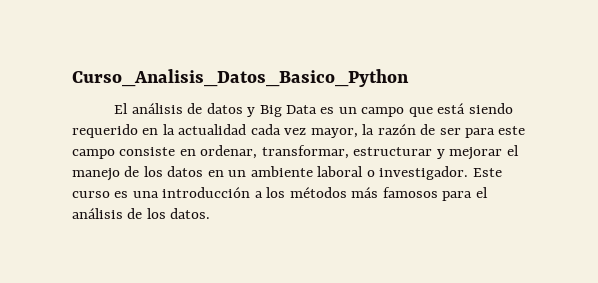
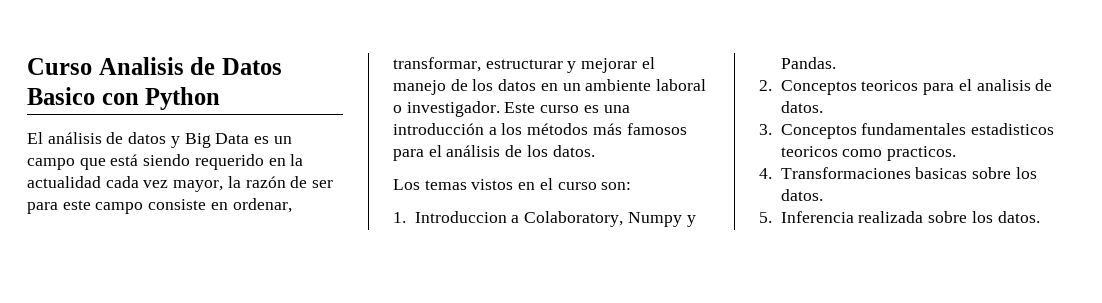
[72,69,409,87] Curso_Analisis_Datos_Basico_Python -> [27,57,282,75] [27,87,221,110] Curso Analisis de Datos Basico con Python
(211, 213) none -> [393,178,632,190] [393,211,696,227] [780,57,836,69] [759,79,1053,95] [780,101,823,113] [759,123,1055,139] [780,146,957,161] [759,167,1037,179] [780,189,823,201] [759,211,1040,223] // Los temas vistos en el curso son: // 1. Introduccion a Colaboratory, Numpy y Pandas. // 2. Conceptos teoricos para el analisis de datos. // 3. Conceptos fundamentales estadisticos teoricos como practicos. // 4. Transformaciones basicas sobre los datos. // 5. Inferencia realizada sobre los datos.

